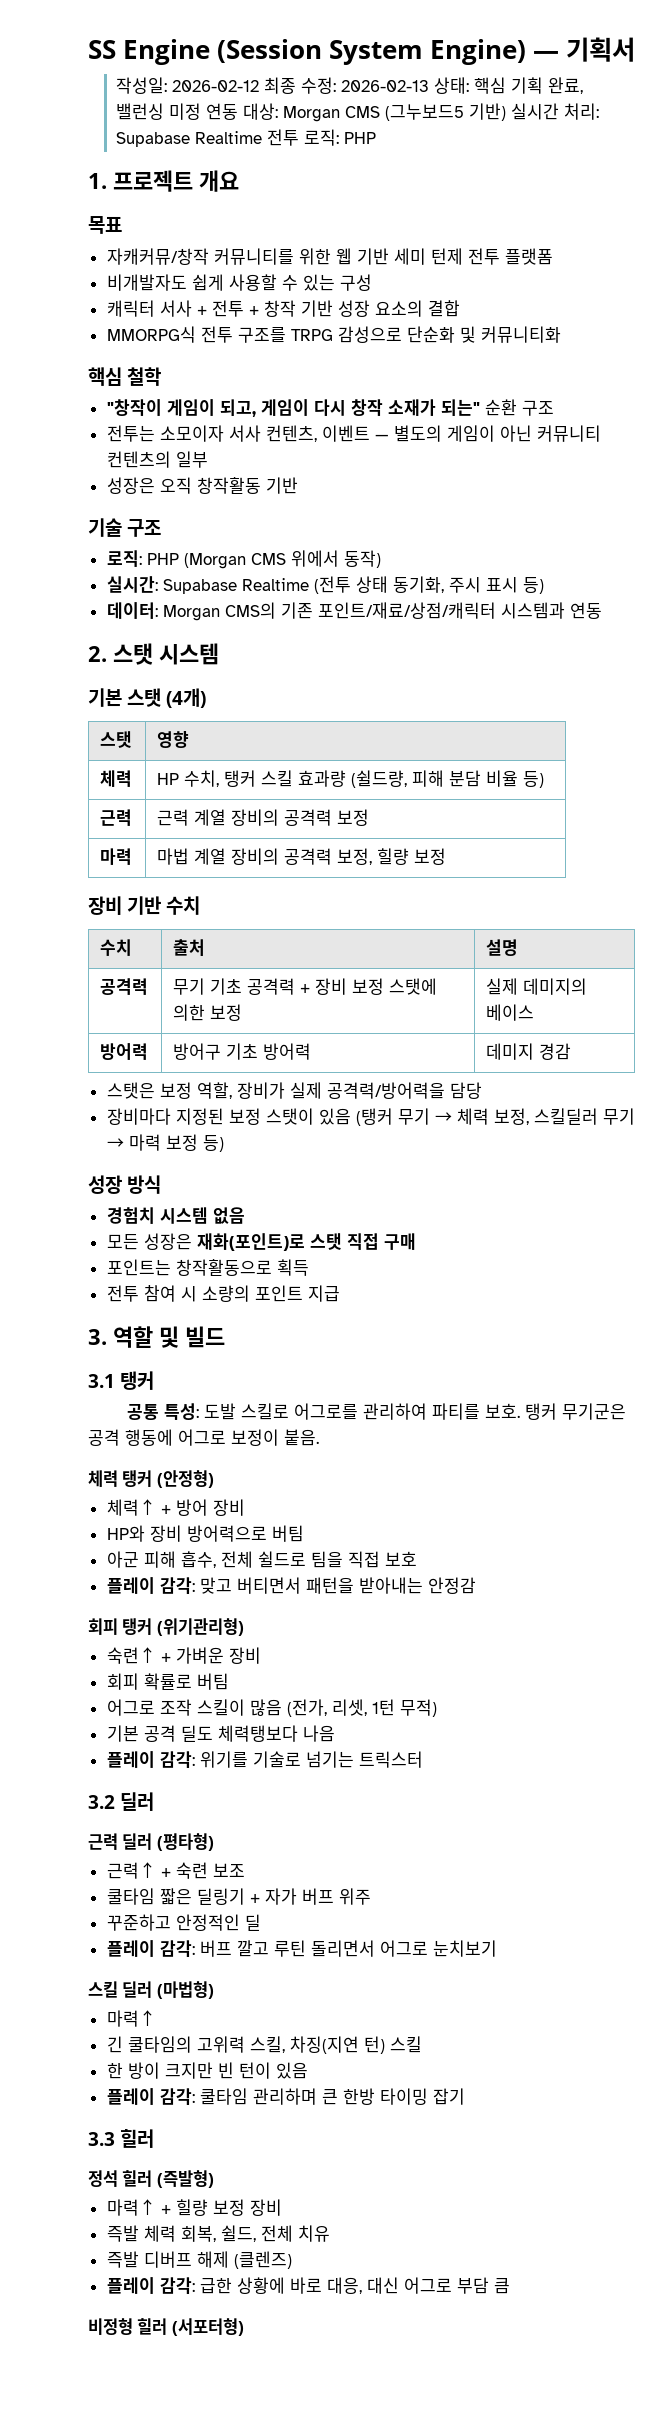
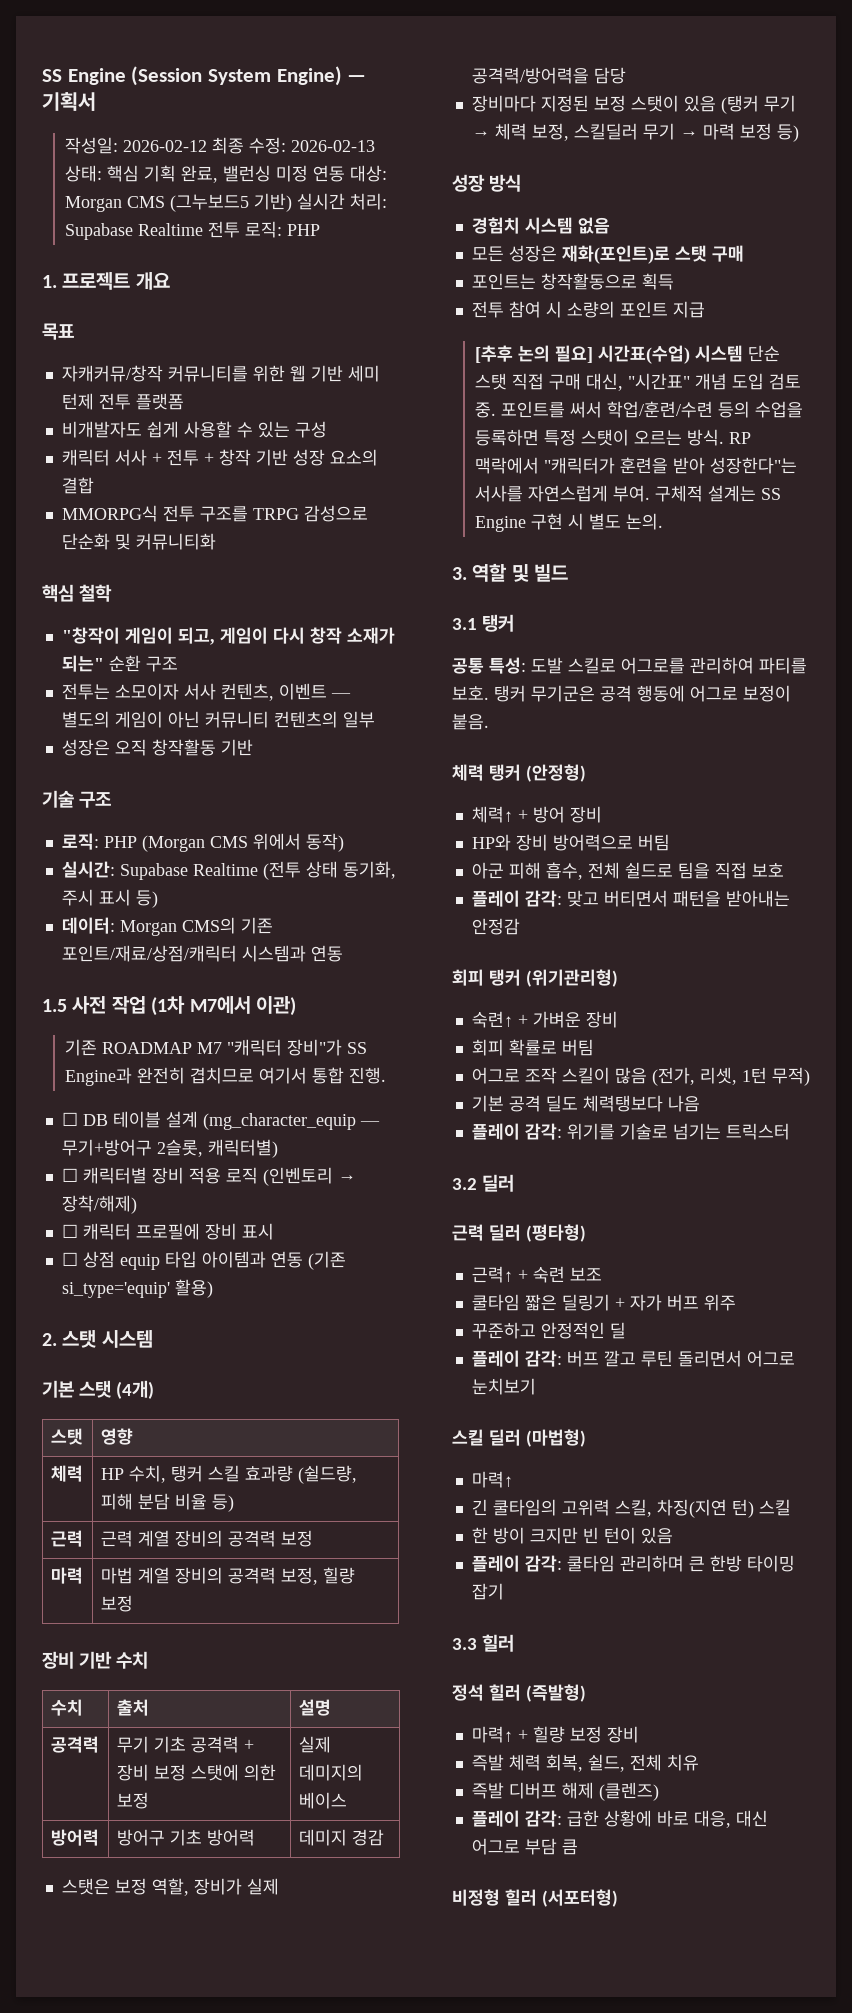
(602, 610) none -> [42,996,296,1016] [65,1039,368,1056] [65,1067,387,1086] [61,1111,380,1130] [61,1139,278,1158] [61,1167,356,1186] [61,1195,137,1214] [61,1223,274,1240] [61,1251,346,1270] [61,1279,213,1298] // 1.5 사전 작업 (1차 M7에서 이관) // 기존 ROADMAP M7 "캐릭터 장비"가 SS Engine과 완전히 겹치므로 여기서 통합 진행. // ☐ DB 테이블 설계 (mg_character_equip — 무기+방어구 2슬롯, 캐릭터별) // ☐ 캐릭터별 장비 적용 로직 (인벤토리 → 장착/해제) // ☐ 캐릭터 프로필에 장비 표시 // ☐ 상점 equip 타입 아이템과 연동 (기존 si_type='equip' 활용)
[346,1233,379,1250] 직접 -> (707, 253) none
(340, 1293) none -> [475,345,781,364] [475,373,802,391] [475,401,804,418] [475,429,752,446] [475,457,798,474] [475,485,782,502] [475,513,664,532] // [추후 논의 필요] 시간표(수업) 시스템 단순 스탯 직접 구매 대신, "시간표" 개념 도입 검토 중. 포인트를 써서 학업/훈련/수련 등의 수업을 등록하면 특정 스탯이 오르는 방식. RP 맥락에서 "캐릭터가 훈련을 받아 성장한다"는 서사를 자연스럽게 부여. 구체적 설계는 SS Engine 구현 시 별도 논의.

